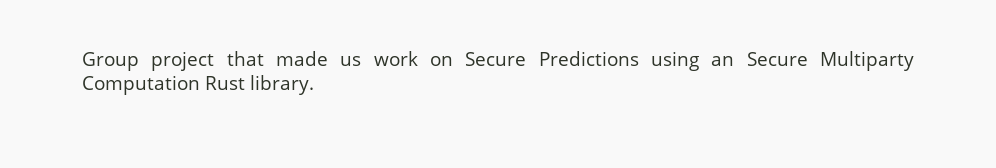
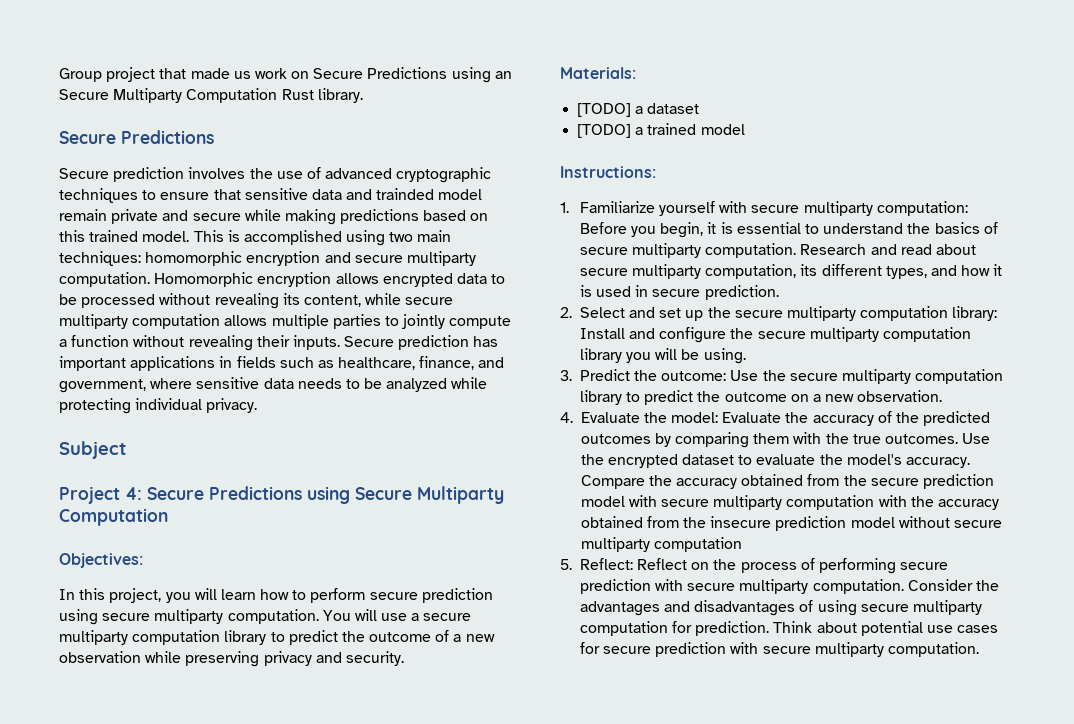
(314, 85) none -> [59,130,214,144] [59,167,492,183] [59,188,483,203] [59,209,489,225] [59,230,452,246] [59,251,476,266] [59,272,506,287] [59,293,454,309] [59,314,512,329] [59,335,499,351] [59,356,505,371] [59,377,488,393] [59,398,258,414] [59,441,127,459] [59,486,504,504] [59,508,168,526] [59,553,143,568] [59,588,493,603] [59,609,472,625] [59,630,495,645] [59,651,404,667] [560,67,636,79] [577,103,700,117] [577,123,745,138] [560,166,656,178] [560,201,968,216] [579,222,998,238] [579,243,976,258] [579,264,1003,279] [579,285,779,300] [560,306,998,321] [579,327,971,343] [579,348,746,364] [560,369,1004,384] [579,390,943,405] [560,411,991,426] [580,432,991,448] [580,454,971,468] [580,474,995,489] [580,495,1000,510] [580,516,1003,531] [580,537,742,552] [560,558,949,574] [579,579,999,594] [579,600,982,616] [579,621,999,636] [579,642,979,657] // Secure Predictions // Secure prediction involves the use of advanced cryptographic techniques to ensure that sensitive data and trainded model remain private and secure while making predictions based on this trained model. This is accomplished using two main techniques: homomorphic encryption and secure multiparty computation. Homomorphic encryption allows encrypted data to be processed without revealing its content, while secure multiparty computation allows multiple parties to jointly compute a function without revealing their inputs. Secure prediction has important applications in fields such as healthcare, finance, and government, where sensitive data needs to be analyzed while protecting individual privacy. // Subject // Project 4: Secure Predictions using Secure Multiparty Computation // Objectives: // In this project, you will learn how to perform secure prediction using secure multiparty computation. You will use a secure multiparty computation library to predict the outcome of a new observation while preserving privacy and security. // Materials: // [TODO] a dataset // [TODO] a trained model // Instructions: // 1. Familiarize yourself with secure multiparty computation: Before you begin, it is essential to understand the basics of secure multiparty computation. Research and read about secure multiparty computation, its different types, and how it is used in secure prediction. // 2. Select and set up the secure multiparty computation library: Install and configure the secure multiparty computation library you will be using. // 3. Predict the outcome: Use the secure multiparty computation library to predict the outcome on a new observation. // 4. Evaluate the model: Evaluate the accuracy of the predicted outcomes by comparing them with the true outcomes. Use the encrypted dataset to evaluate the model's accuracy. Compare the accuracy obtained from the secure prediction model with secure multiparty computation with the accuracy obtained from the insecure prediction model without secure multiparty computation // 5. Reflect: Reflect on the process of performing secure prediction with secure multiparty computation. Consider the advantages and disadvantages of using secure multiparty computation for prediction. Think about potential use cases for secure prediction with secure multiparty computation.

